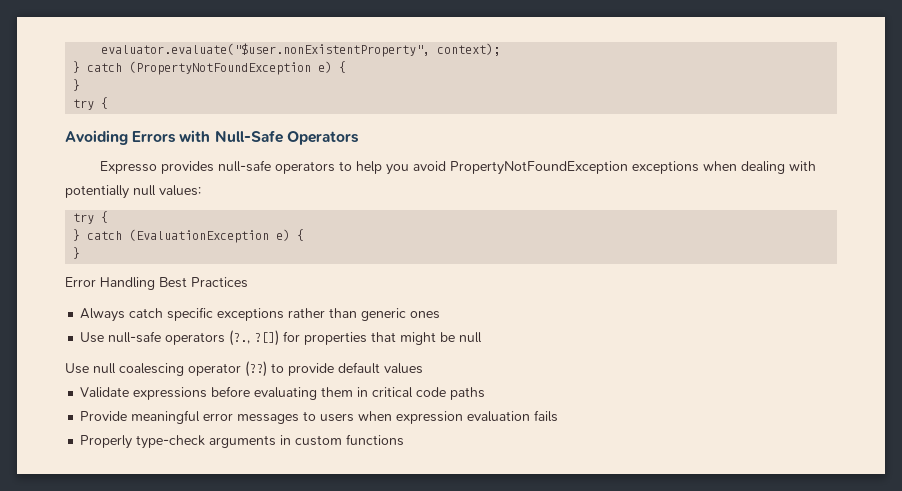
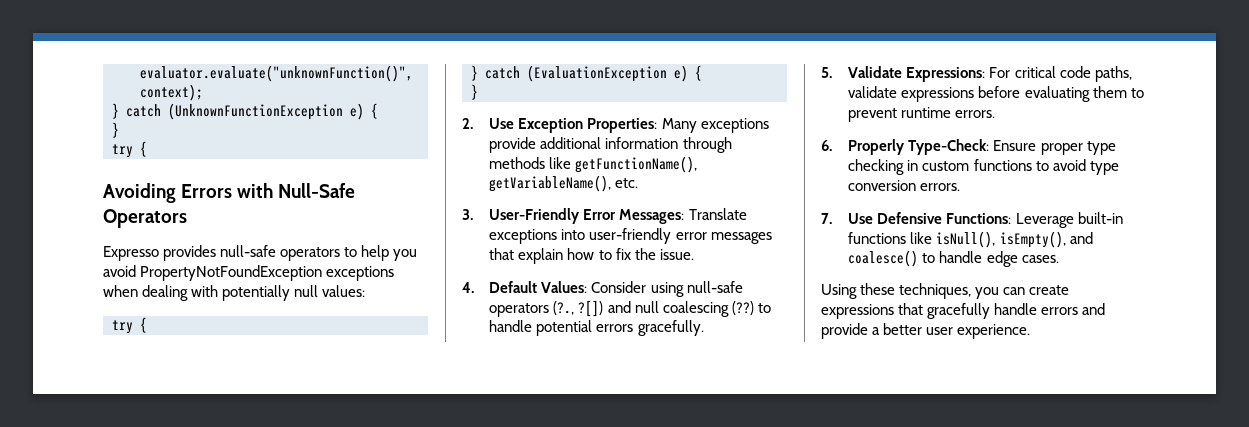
[101,43,431,57] evaluator.evaluate("$user.nonExistentProperty", -> [140,65,413,82] evaluator.evaluate("unknownFunction()",
[129,61,312,75] (PropertyNotFoundException -> [168,103,343,120] (UnknownFunctionException
[65,277,248,290] [80,307,441,322] [80,330,483,346] [65,363,89,374] Error Handling Best Practices // Always catch specific exceptions rather than generic ones // Use null-safe operators (?., ?[]) for properties that might be null // Use -> [462,118,769,133] [489,137,732,153] [489,156,698,173] [489,175,639,192] [462,208,747,224] [489,228,772,244] [489,248,694,264] [462,281,743,297] [489,300,631,317] 2. Use Exception Properties: Many exceptions provide additional information through methods like getFunctionName(), getVariableName(), etc. // 3. User-Friendly Error Messages: Translate exceptions into user-friendly error messages that explain how to fix the issue. // 4. Default Values: Consider using null-safe operators (?., ?[]) and
[188,363,241,376] operator -> (729, 309) none
[288,362,423,376] [80,386,486,400] [80,410,559,424] [80,434,405,449] provide default values // Validate expressions before evaluating them in critical code paths // Provide meaningful error messages to users when expression evaluation fails // Properly type-check arguments in custom functions -> [489,320,704,336] [821,66,1132,82] [848,86,1144,102] [848,107,996,122] [821,139,1116,155] [848,159,1119,175] [848,180,961,191] [821,212,1123,228] [848,231,1093,248] [848,250,1059,267] [821,283,1070,299] [821,303,1106,319] [821,323,1031,339] handle potential errors gracefully. // 5. Validate Expressions: For critical code paths, validate expressions before evaluating them to prevent runtime errors. // 6. Properly Type-Check: Ensure proper type checking in custom functions to avoid type conversion errors. // 7. Use Defensive Functions: Leverage built-in functions like isNull(), isEmpty(), and coalesce() to handle edge cases. // Using these techniques, you can create expressions that gracefully handle errors and provide a better user experience.

